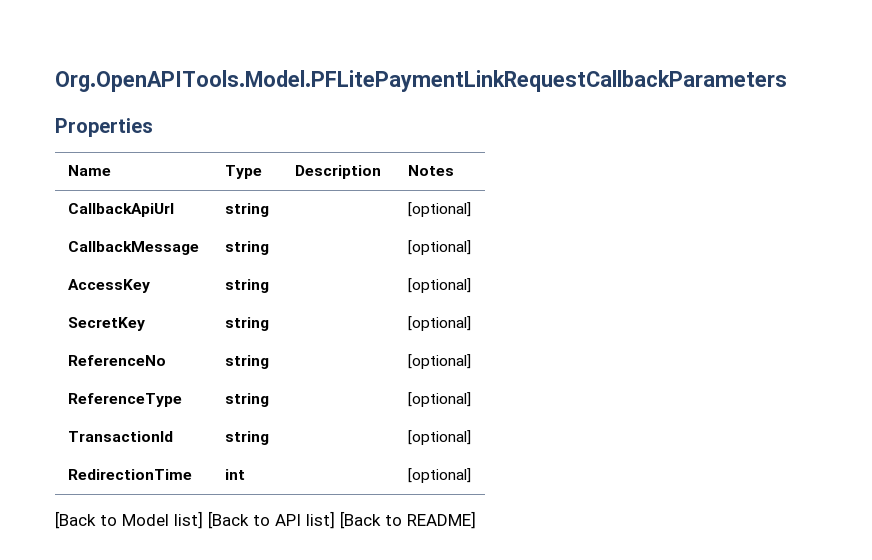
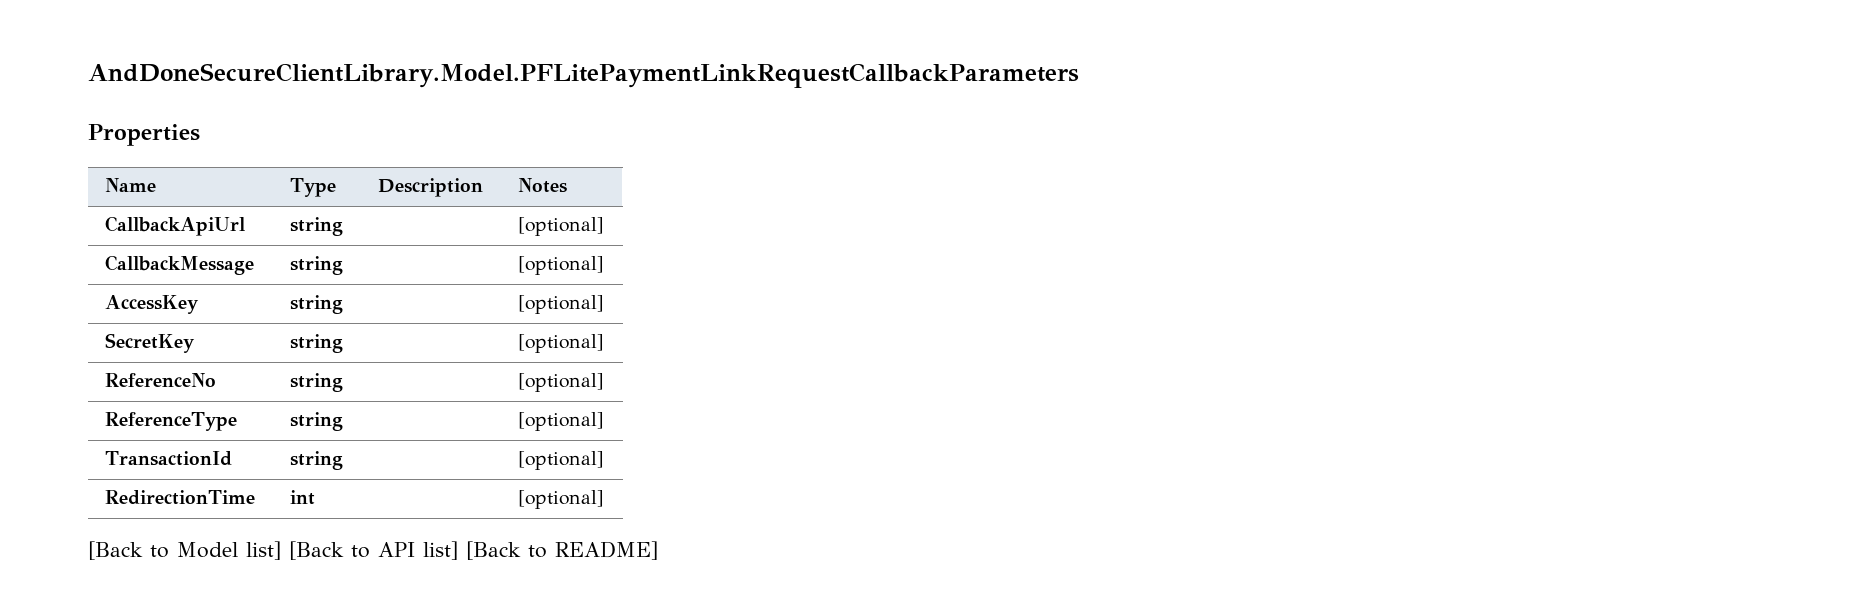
[55,70,787,92] Org.OpenAPITools.Model.PFLitePaymentLinkRequestCallbackParameters -> [88,63,1079,88] AndDoneSecureClientLibrary.Model.PFLitePaymentLinkRequestCallbackParameters

